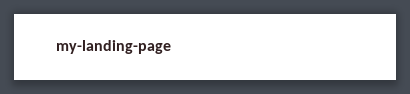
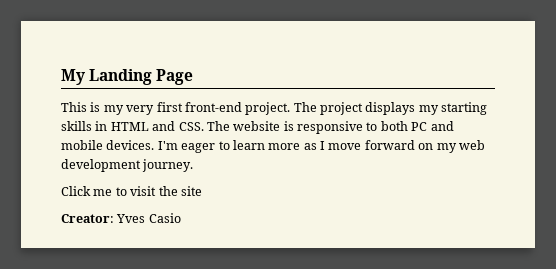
[56,40,171,54] my-landing-page -> [61,69,194,85] [61,102,488,115] [61,121,454,134] [61,140,485,153] [61,159,194,172] [61,186,202,196] [61,213,181,223] My Landing Page // This is my very first front-end project. The project displays my starting skills in HTML and CSS. The website is responsive to both PC and mobile devices. I'm eager to learn more as I move forward on my web development journey. // Click me to visit the site // Creator: Yves Casio

